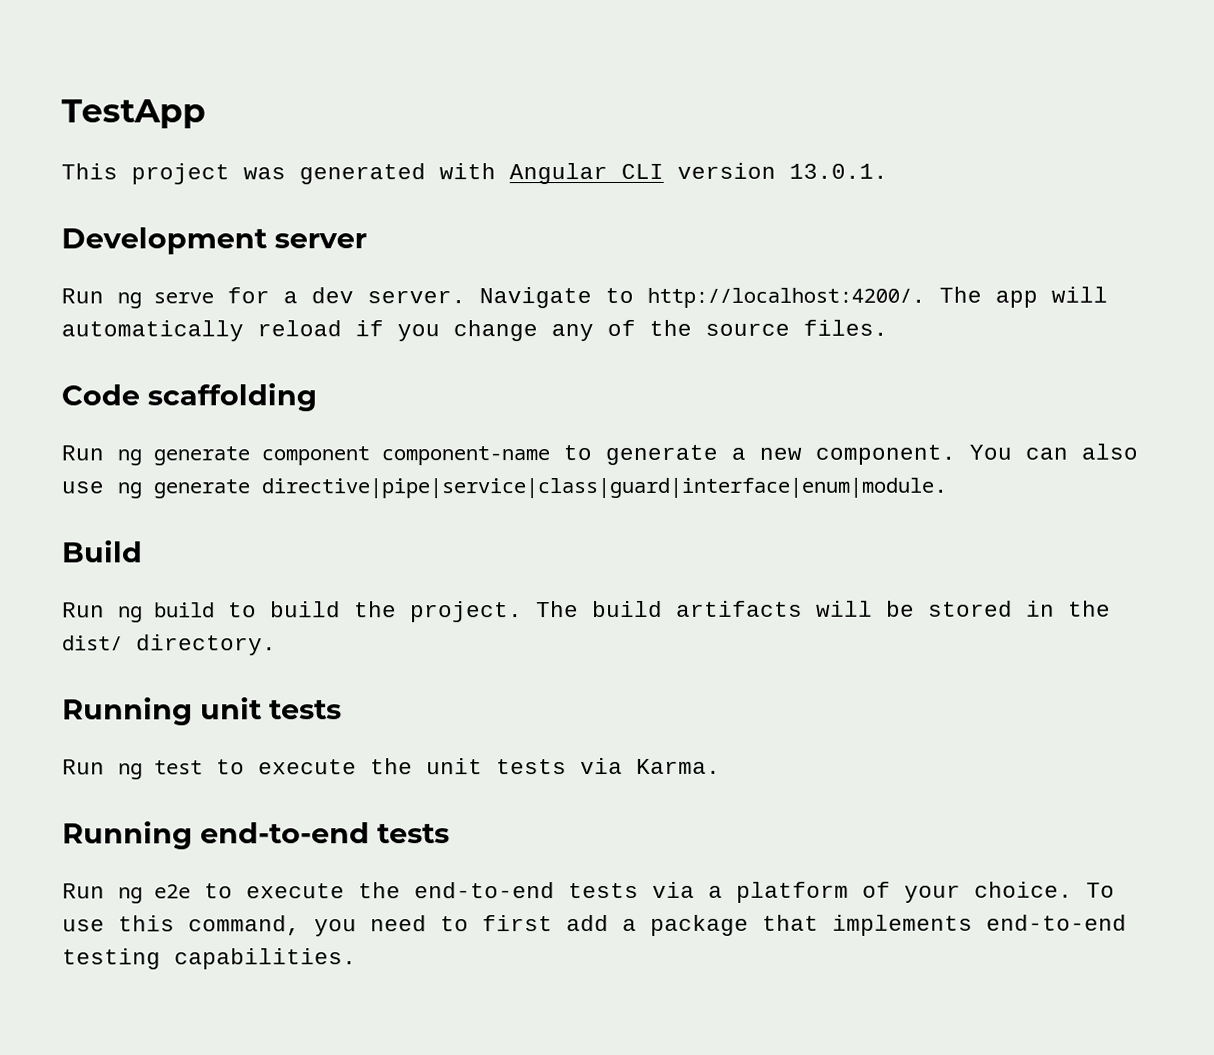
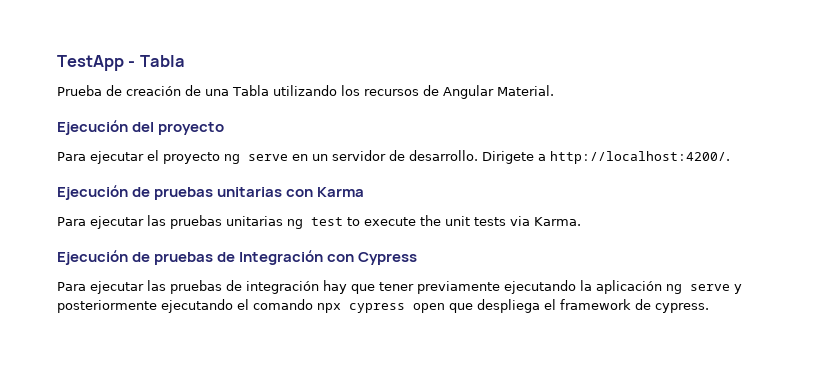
[61,162,888,185] [61,227,367,255] [61,286,1108,309] [61,319,888,342] [61,383,317,412] [61,443,1138,466] [61,477,948,499] [62,540,143,563] [62,600,1111,623] [62,634,277,656] [62,697,342,726] [62,759,105,775] // This project was generated with Angular CLI version 13.0.1. // Development server // Run ng serve for a dev server. Navigate to http://localhost:4200/. The app will automatically reload if you change any of the source files. // Code scaffolding // Run ng generate component component-name to generate a new component. You can also use ng generate directive|pipe|service|class|guard|interface|enum|module. // Build // Run ng build to build the project. The build artifacts will be stored in the dist/ directory. // Running unit tests // Run -> [128,55,185,67] [57,85,554,99] [57,120,225,135] [57,150,730,164] [57,185,365,200] [57,215,283,229] - Tabla // Prueba de creación de una Tabla utilizando los recursos de Angular Material. // Ejecución del proyecto // Para ejecutar el proyecto ng serve en un servidor de desarrollo. Dirigete a http://localhost:4200/. // Ejecución de pruebas unitarias con Karma // Para ejecutar las pruebas unitarias
[62,821,450,850] [62,881,1115,904] [62,914,1127,937] [62,948,357,970] Running end-to-end tests // Run ng e2e to execute the end-to-end tests via a platform of your choice. To use this command, you need to first add a package that implements end-to-end testing capabilities. -> [57,250,418,265] [57,280,742,294] [57,299,709,313] Ejecución de pruebas de Integración con Cypress // Para ejecutar las pruebas de integración hay que tener previamente ejecutando la aplicación ng serve y posteriormente ejecutando el comando npx cypress open que despliega el framework de cypress.

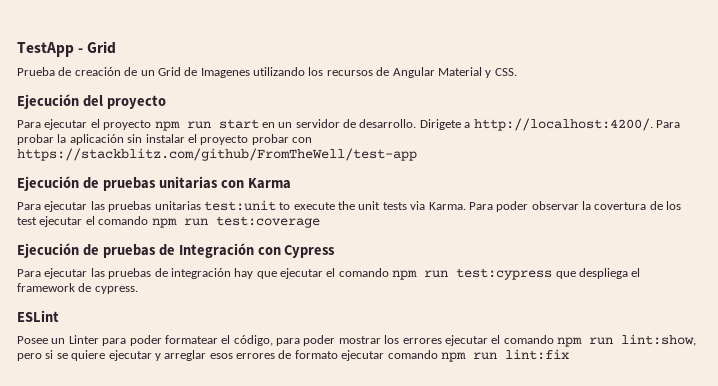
[139,55,185,67] Tabla -> [87,41,117,54] Grid
[205,85,269,96] una Tabla -> [140,67,250,78] un Grid de Imagenes
[496,85,554,96] Material. -> [437,67,517,78] Material y CSS.
[224,154,288,164] ng serve -> [154,119,259,131] npm run start
(730, 157) none -> [655,120,680,128] [17,134,312,145] [17,148,417,161] Para probar la aplicación sin instalar el proyecto probar con https://stackblitz.com/github/FromTheWell/test-app
[287,217,343,229] ng test -> [203,200,276,211] test:unit
(581, 221) none -> [468,201,682,212] [17,216,320,228] Para poder observar la covertura de los test ejecutar el comando npm run test:coverage
[379,280,742,294] [57,299,445,313] tener previamente ejecutando la aplicación ng serve y posteriormente ejecutando el comando npx cypress open -> [280,268,553,280] ejecutar el comando npm run test:cypress
(709, 308) none -> [17,310,59,322] [17,334,696,347] [17,349,569,362] // ESLint // Posee un Linter para poder formatear el código, para poder mostrar los errores ejecutar el comando npm run lint:show, pero si se quiere ejecutar y arreglar esos errores de formato ejecutar comando npm run lint:fix

